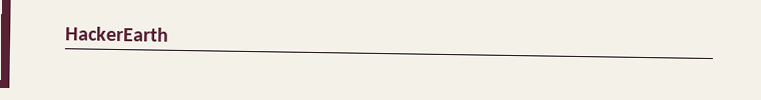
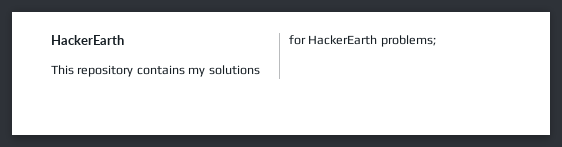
[65,26,169,42] HackerEarth -> [51,35,124,45] [51,65,260,77] [289,35,436,47] HackerEarth // This repository contains my solutions for HackerEarth problems;

